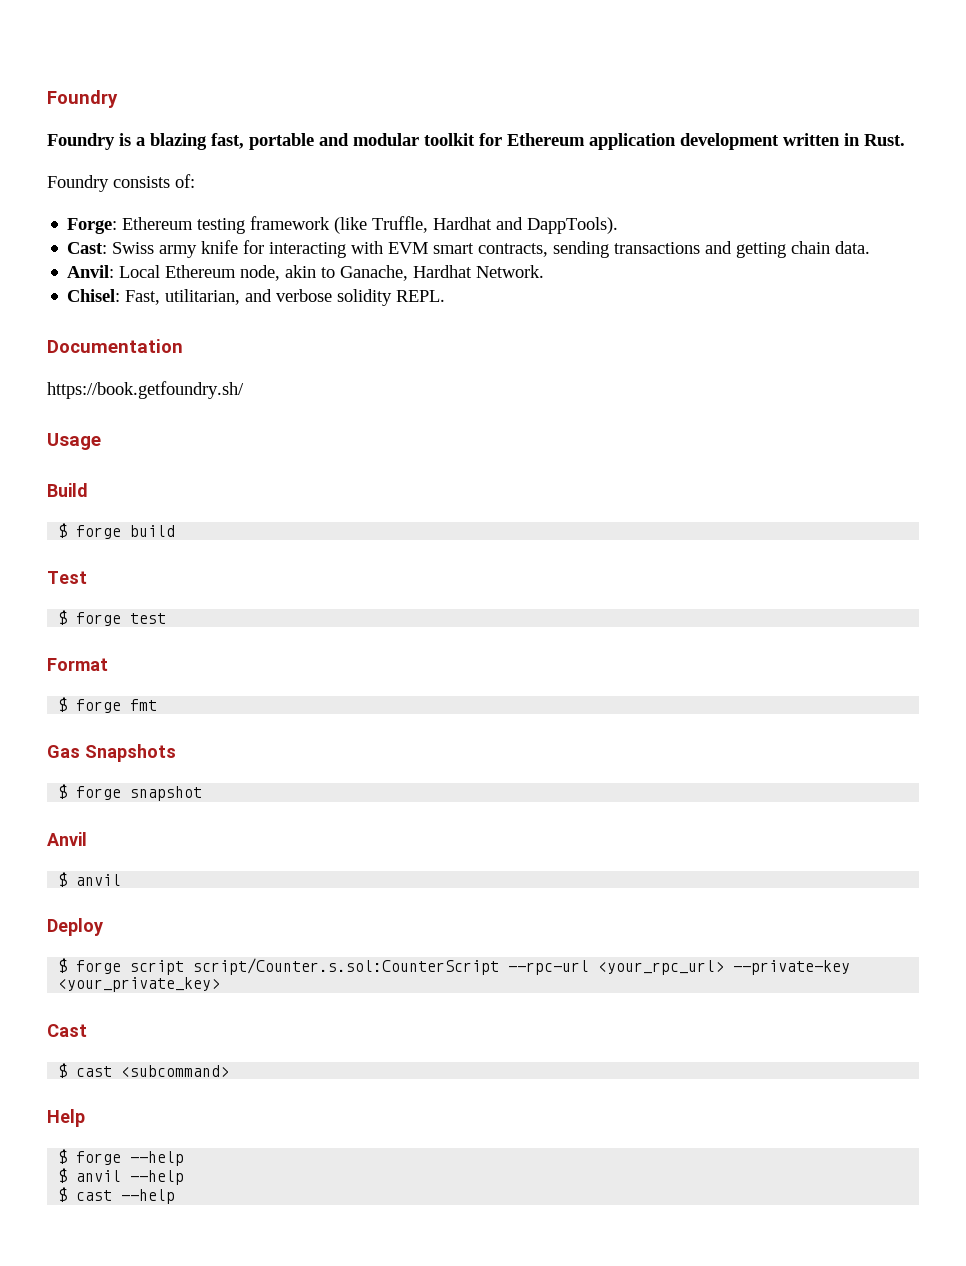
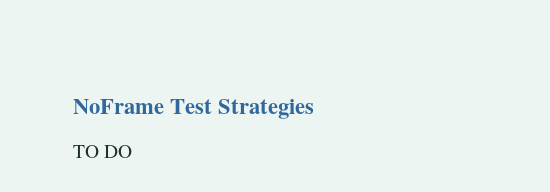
[47,90,118,108] [47,133,905,150] [47,174,195,192] [67,216,619,234] [67,240,871,258] [67,265,545,281] [67,289,446,306] [47,339,183,353] [47,381,244,399] [47,433,101,450] [47,483,88,497] [58,523,176,539] [47,571,87,584] [58,610,167,626] [47,658,108,671] [58,697,158,713] [47,744,176,762] [58,784,203,801] [47,832,87,846] [58,872,122,887] [47,918,103,936] [58,958,851,975] [58,977,221,992] [47,1024,87,1037] [58,1063,230,1078] [47,1109,85,1127] [58,1149,185,1166] [58,1168,185,1185] [58,1187,176,1204] Foundry // Foundry is a blazing fast, portable and modular toolkit for Ethereum application development written in Rust. // Foundry consists of: // Forge: Ethereum testing framework (like Truffle, Hardhat and DappTools). // Cast: Swiss army knife for interacting with EVM smart contracts, sending transactions and getting chain data. // Anvil: Local Ethereum node, akin to Ganache, Hardhat Network. // Chisel: Fast, utilitarian, and verbose solidity REPL. // Documentation // https://book.getfoundry.sh/ // Usage // Build // $ forge build // Test // $ forge test // Format // $ forge fmt // Gas Snapshots // $ forge snapshot // Anvil // $ anvil // Deploy // $ forge script script/Counter.s.sol:CounterScript --rpc-url <your_rpc_url> --private-key <your_private_key> // Cast // $ cast <subcommand> // Help // $ forge --help // $ anvil --help // $ cast --help -> [73,99,315,119] [73,145,133,158] NoFrame Test Strategies // TO DO

